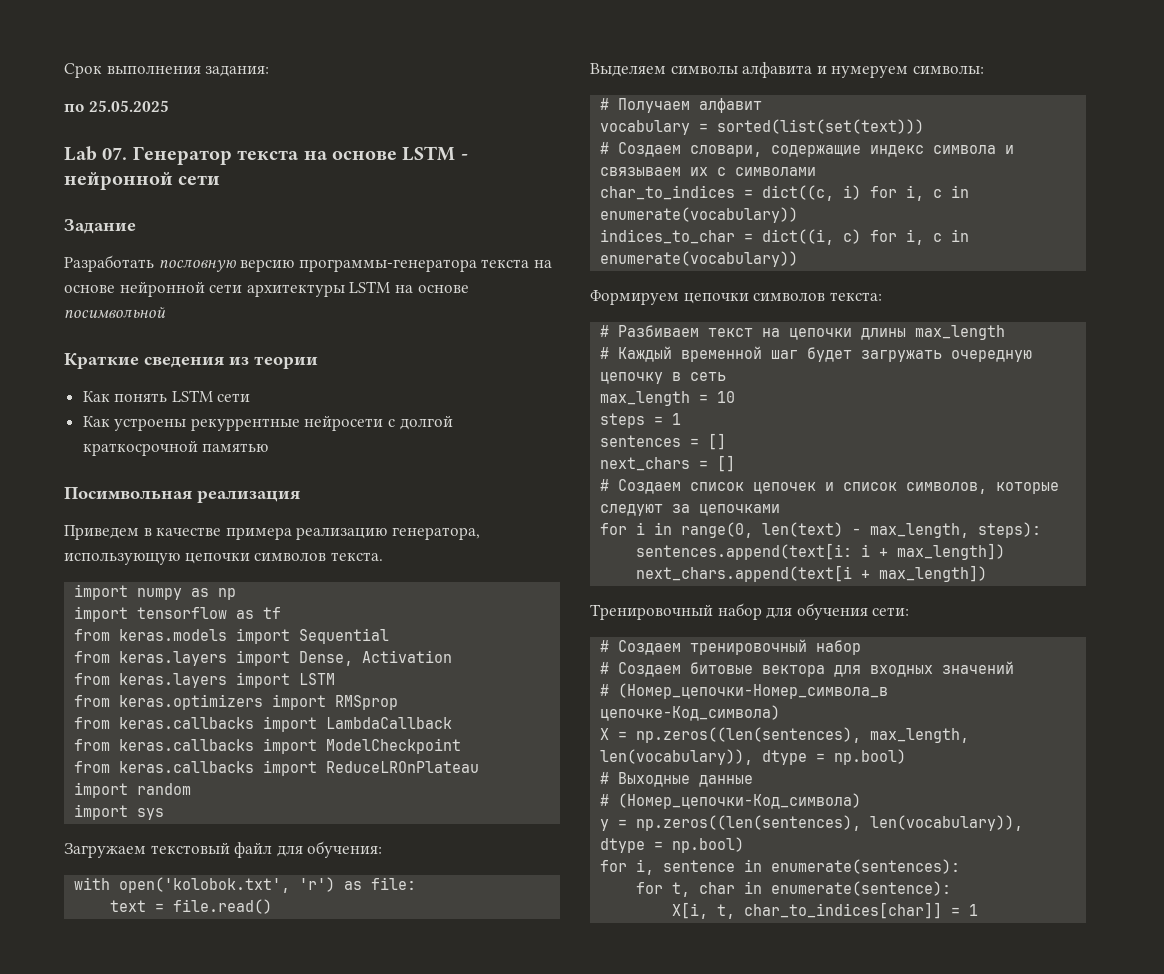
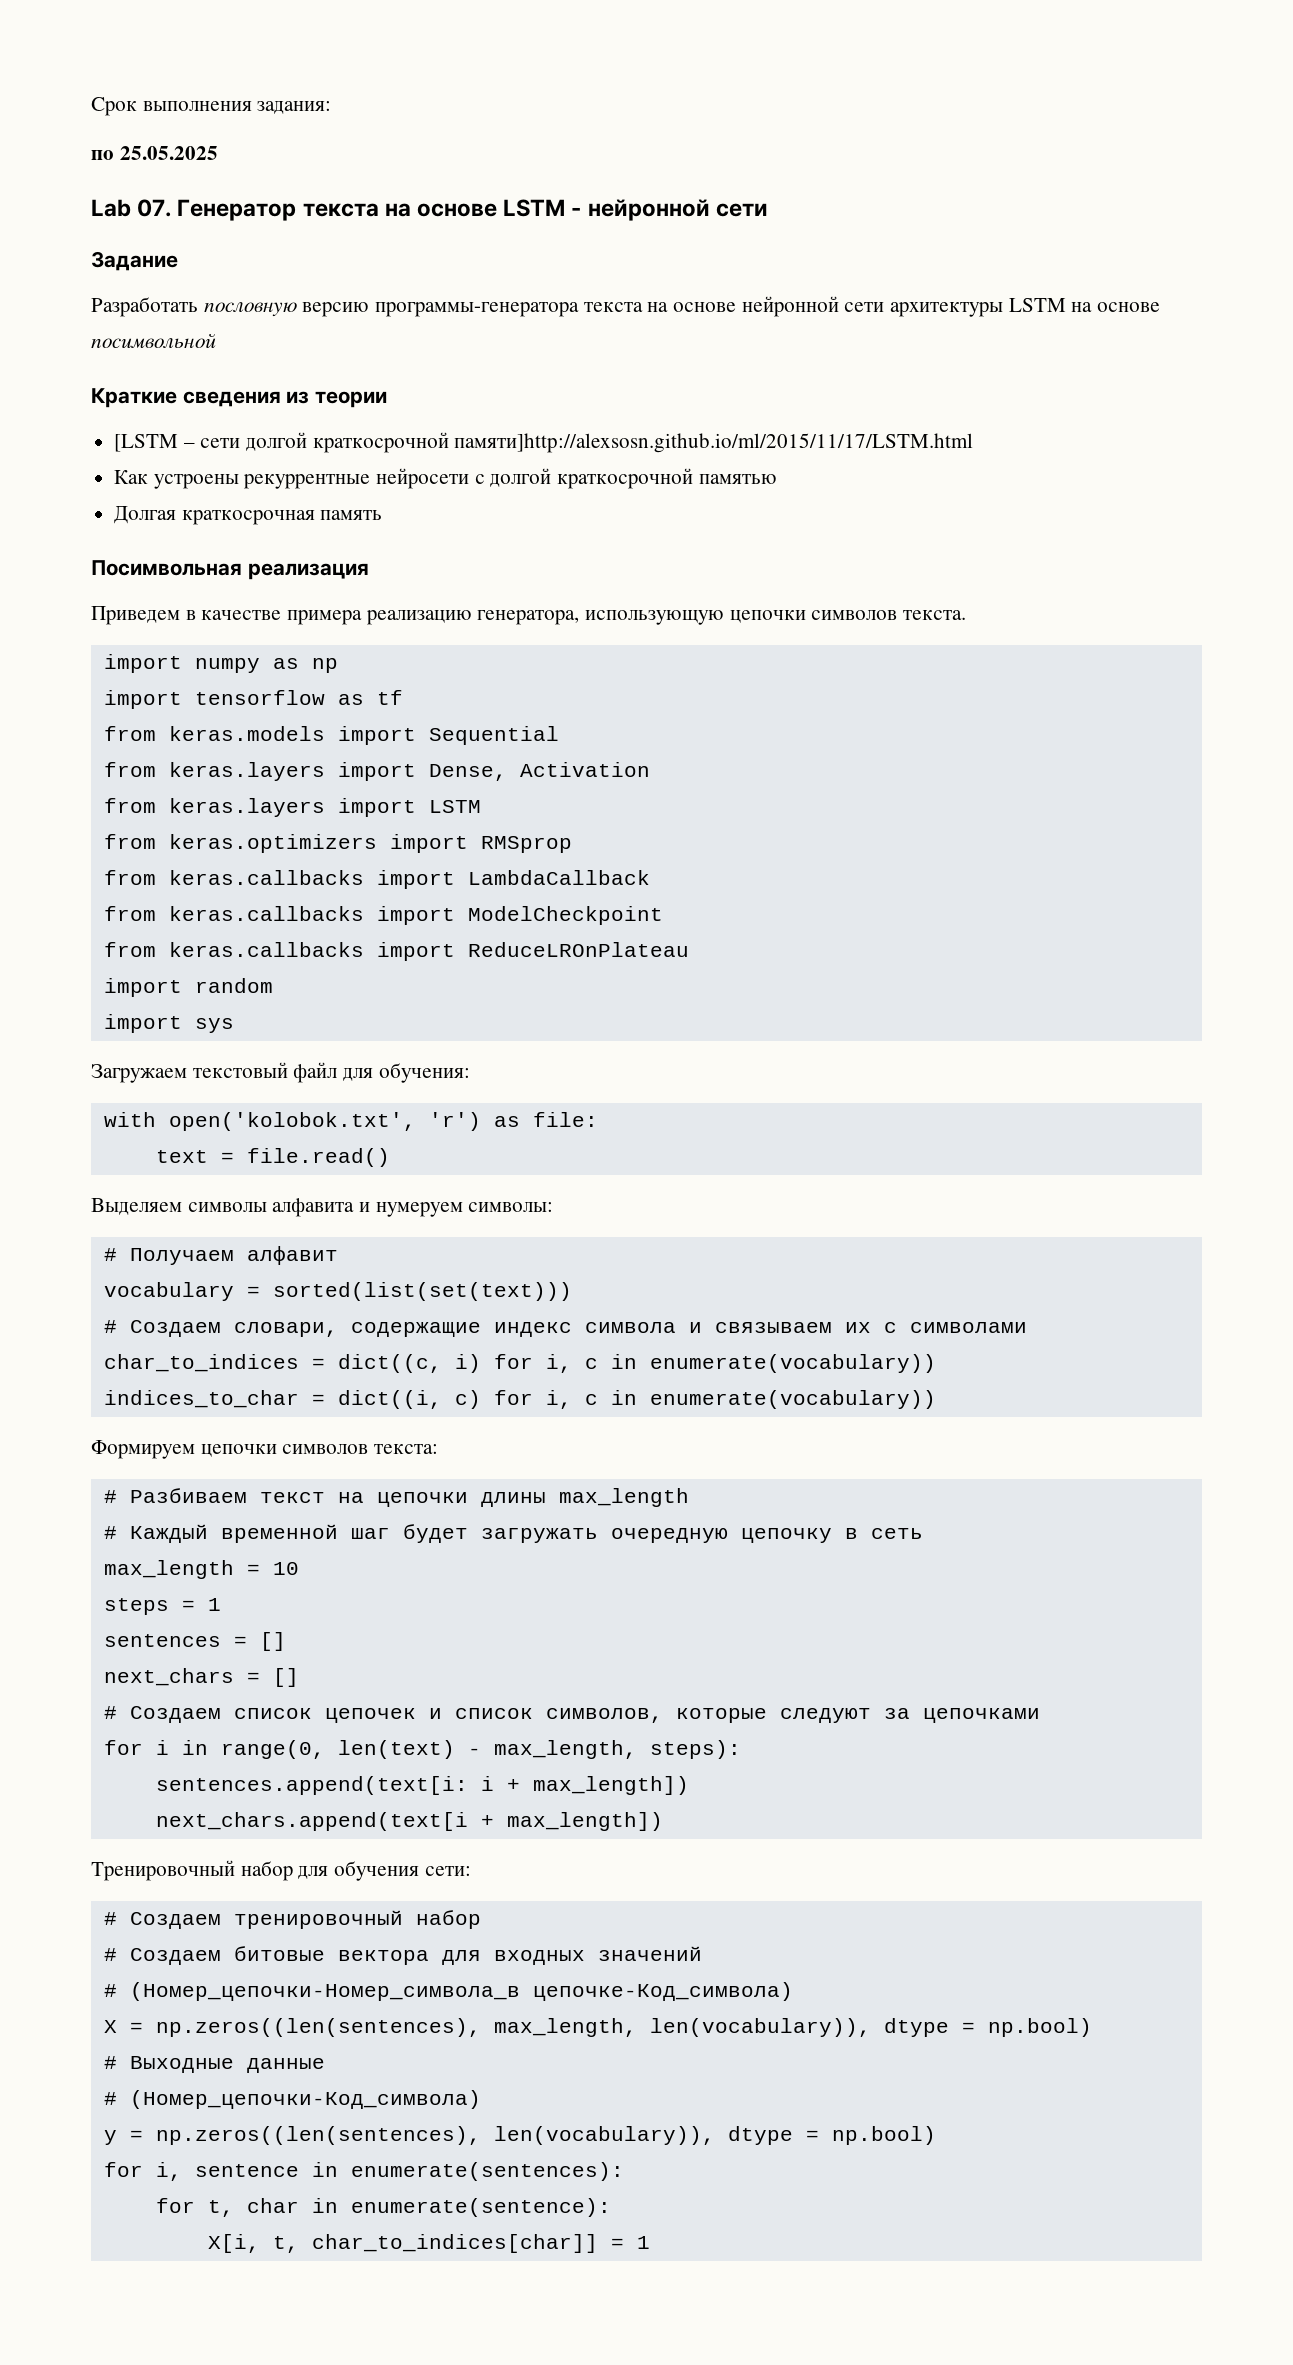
[82,390,251,402] Как понять LSTM сети -> [114,432,974,453] [LSTM – сети долгой краткосрочной памяти]http://alexsosn.github.io/ml/2015/11/17/LSTM.html
(269, 447) none -> [114,506,383,525] // Долгая краткосрочная память

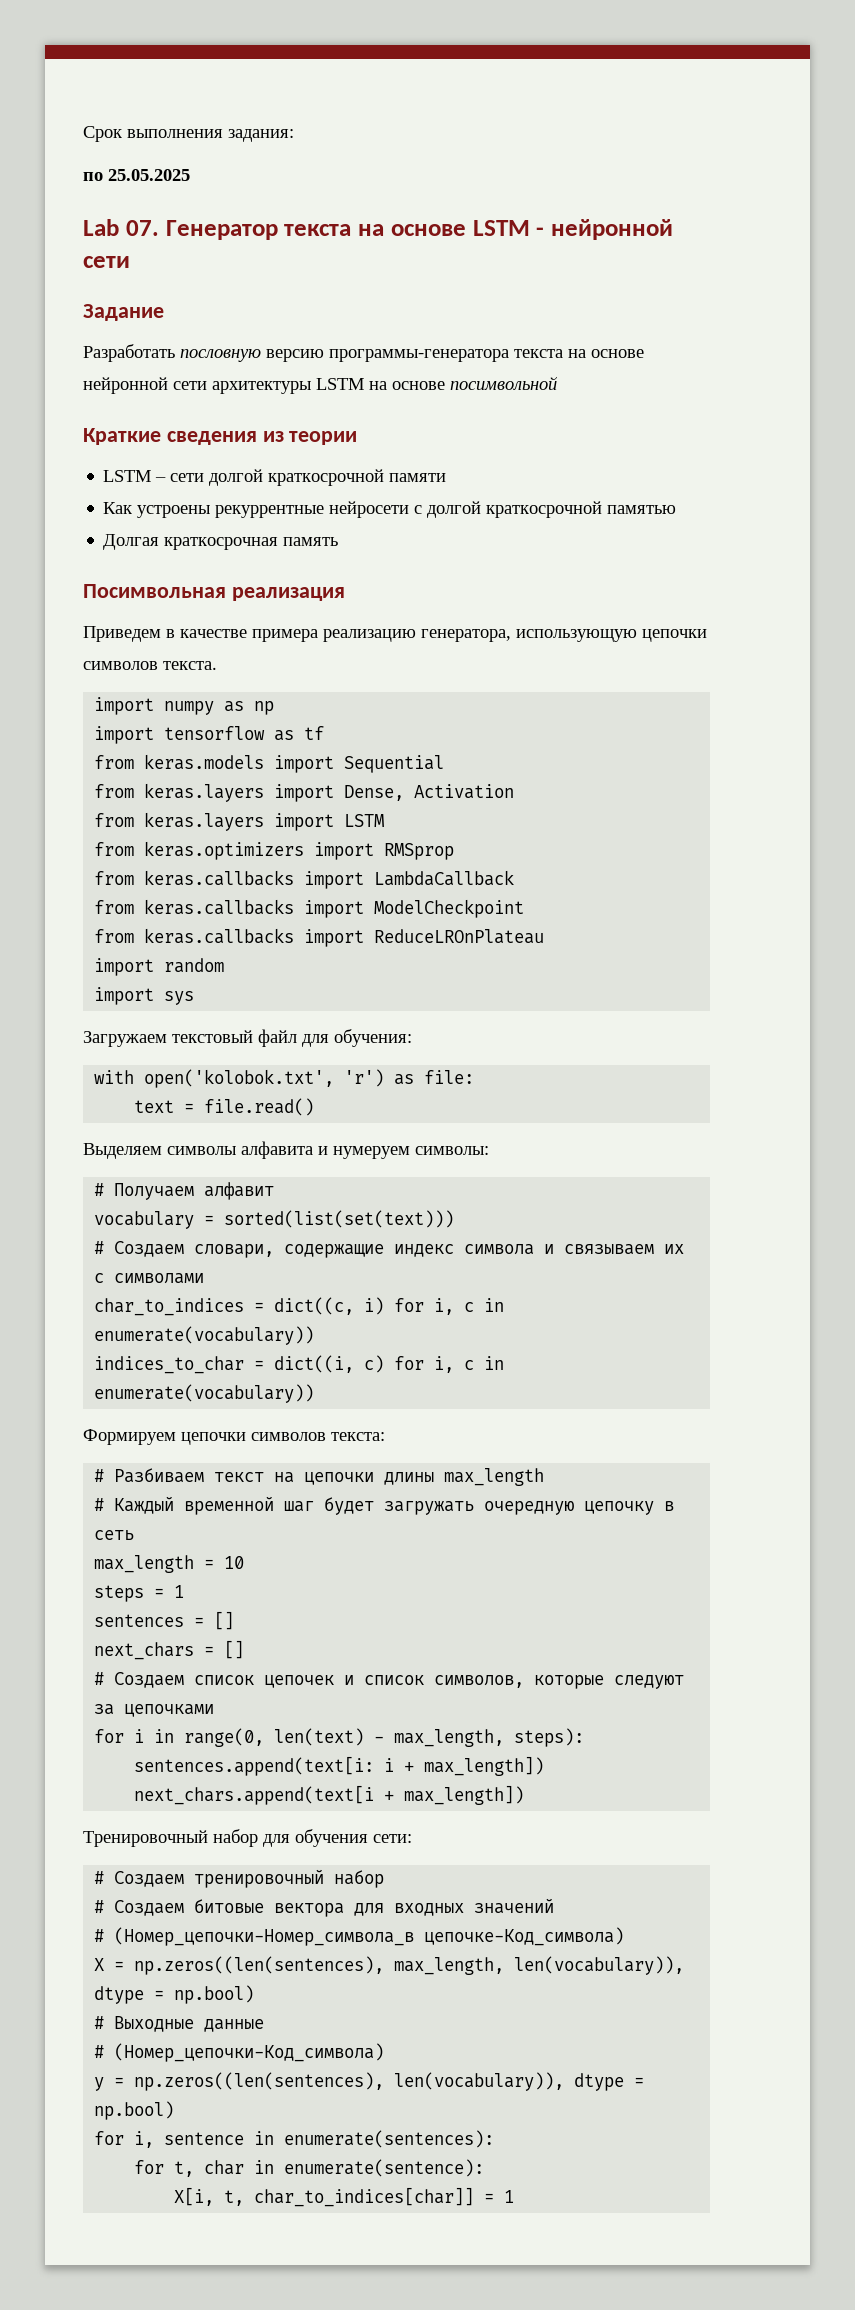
[114,434,179,452] [LSTM -> [103,470,152,482] LSTM
[454,433,974,453] памяти]http://alexsosn.github.io/ml/2015/11/17/LSTM.html -> [389,473,447,482] памяти

